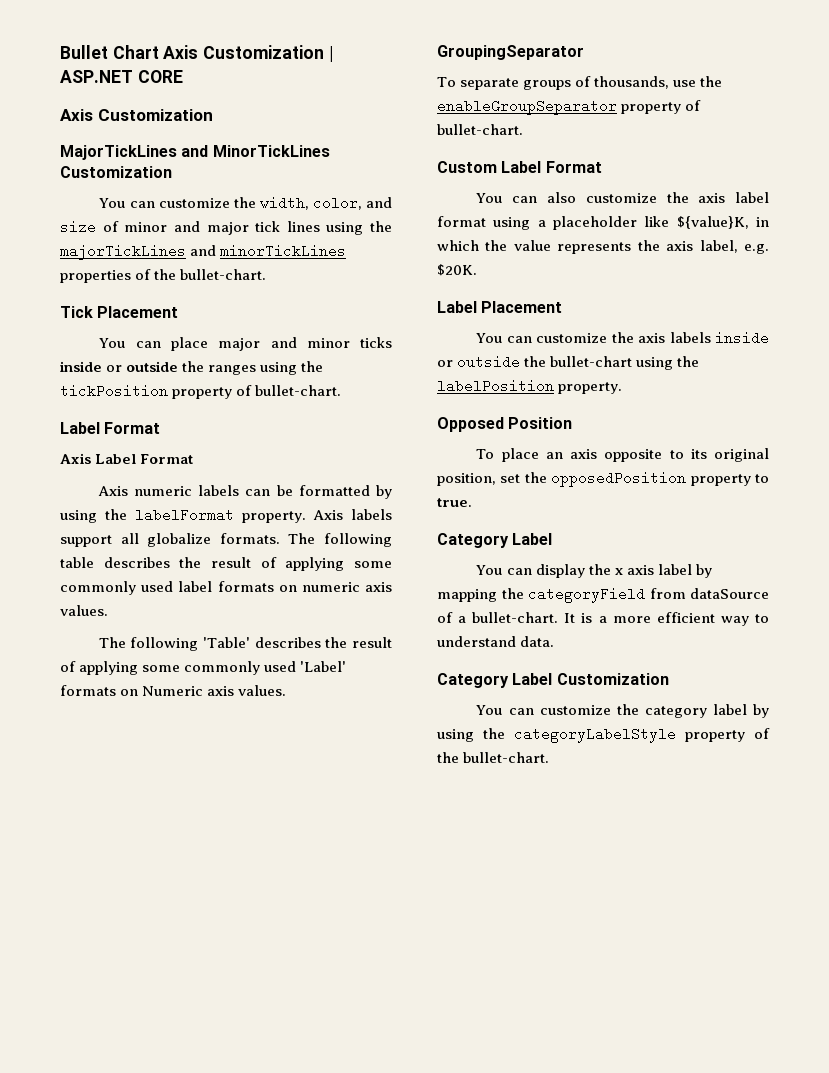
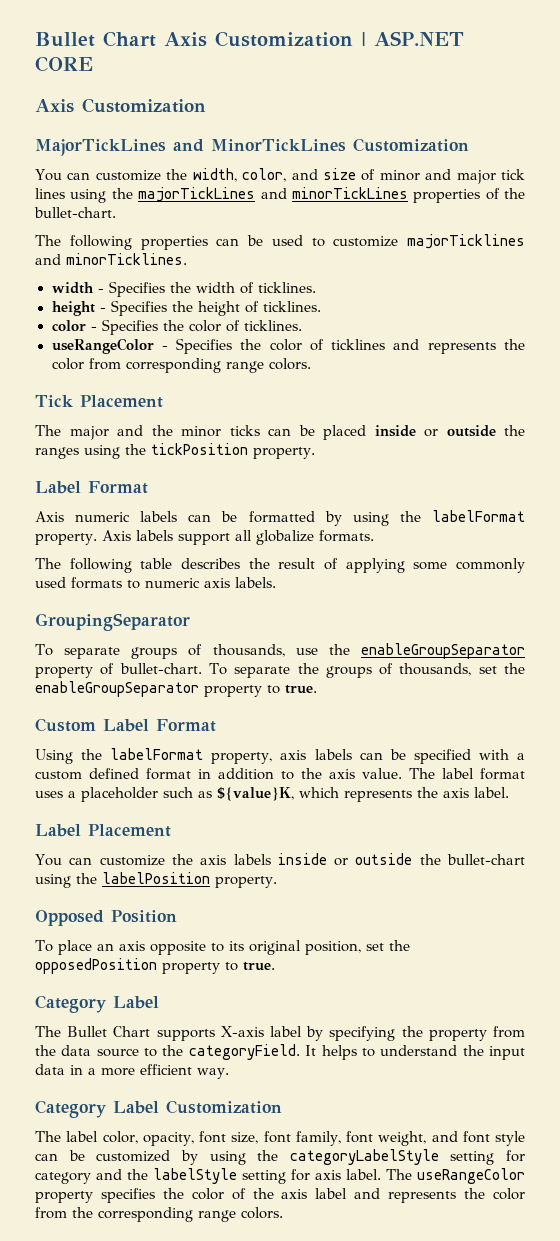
(267, 274) none -> [35,234,525,250] [35,253,187,265] [51,281,316,297] [51,300,321,316] [51,319,302,335] [51,338,525,354] [51,358,311,373] // The following properties can be used to customize majorTicklines and minorTicklines. // width - Specifies the width of ticklines. // height - Specifies the height of ticklines. // color - Specifies the color of ticklines. // useRangeColor - Specifies the color of ticklines and represents the color from corresponding range colors.
[98,337,208,351] You can place -> [35,425,61,436] The
(297, 342) none -> [151,425,173,436] the
(392, 342) none -> [268,425,366,440] can be placed
[172,385,342,399] [60,422,161,434] [60,453,194,464] property of bullet-chart. // Label Format // Axis Label Format -> [253,447,315,459] [35,481,148,494] property. // Label Format
(280, 538) none -> (374, 536) //
[178,581,392,592] [60,605,108,616] [98,637,392,651] [60,661,347,675] [60,685,287,696] label formats on numeric axis values. // The following 'Table' describes the result of applying some commonly used 'Label' formats on Numeric axis values. -> [71,577,276,589] formats to numeric axis labels.
[437,161,602,173] [475,192,726,203] // Custom Label Format // You can also customize the axis -> [208,663,525,678] [35,681,317,697] [35,718,216,732] [35,748,525,764] [35,768,435,780] To separate the groups of thousands, set the enableGroupSeparator property to true. // Custom Label Format // Using the labelFormat property, axis labels can be specified with a custom defined format in addition to the axis value. The
[493,217,531,230] using -> [35,791,63,798] uses
[644,216,769,229] [437,240,769,254] [437,264,477,276] like ${value}K, in which the value represents the axis label, e.g. $20K. -> [163,787,509,802] such as ${value}K, which represents the axis label.
[475,564,712,578] [437,587,769,603] [437,612,769,626] [437,636,555,647] [437,673,669,688] [475,704,769,718] [437,727,770,743] [437,752,550,763] You can display the x axis label by mapping the categoryField from dataSource of a bullet-chart. It is a more efficient way to understand data. // Category Label Customization // You can customize the category label by using the categoryLabelStyle property of the bullet-chart. -> [35,1026,525,1041] [35,1044,525,1060] [35,1064,229,1079] [35,1100,282,1118] [35,1131,525,1146] [35,1149,525,1165] [35,1168,525,1184] [35,1188,526,1203] [35,1207,283,1222] The Bullet Chart supports X-axis label by specifying the property from the data source to the categoryField. It helps to understand the input data in a more efficient way. // Category Label Customization // The label color, opacity, font size, font family, font weight, and font style can be customized by using the categoryLabelStyle setting for category and the labelStyle setting for axis label. The useRangeColor property specifies the color of the axis label and represents the color from the corresponding range colors.

